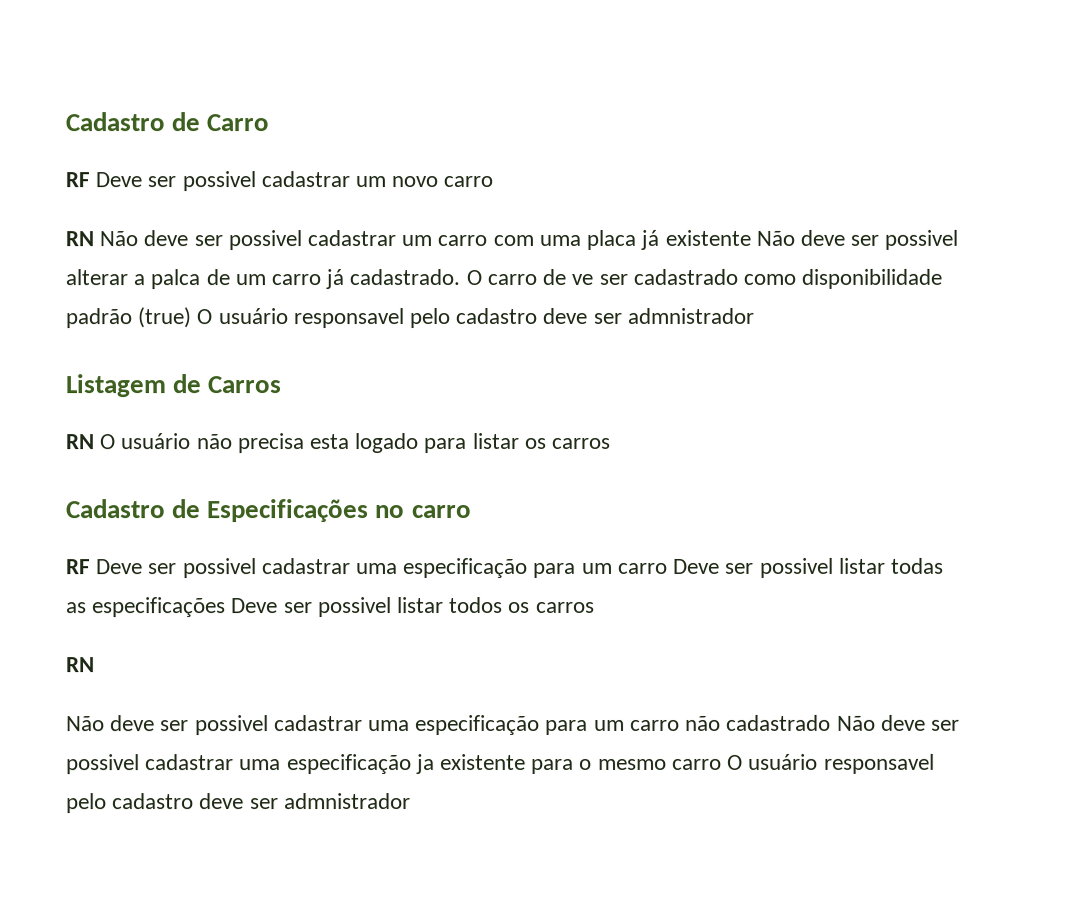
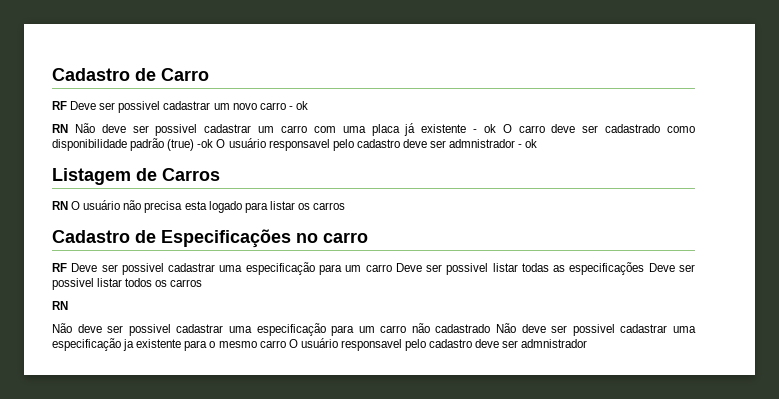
(494, 182) none -> [288,101,308,110] - ok
[755,229,959,250] [65,268,594,290] Não deve ser possivel alterar a palca de um carro já cadastrado. O carro de ve -> [473,124,576,133] - ok O carro deve
[196,307,754,329] O usuário responsavel pelo cadastro deve ser admnistrador -> [197,138,538,151] -ok O usuário responsavel pelo cadastro deve ser admnistrador - ok

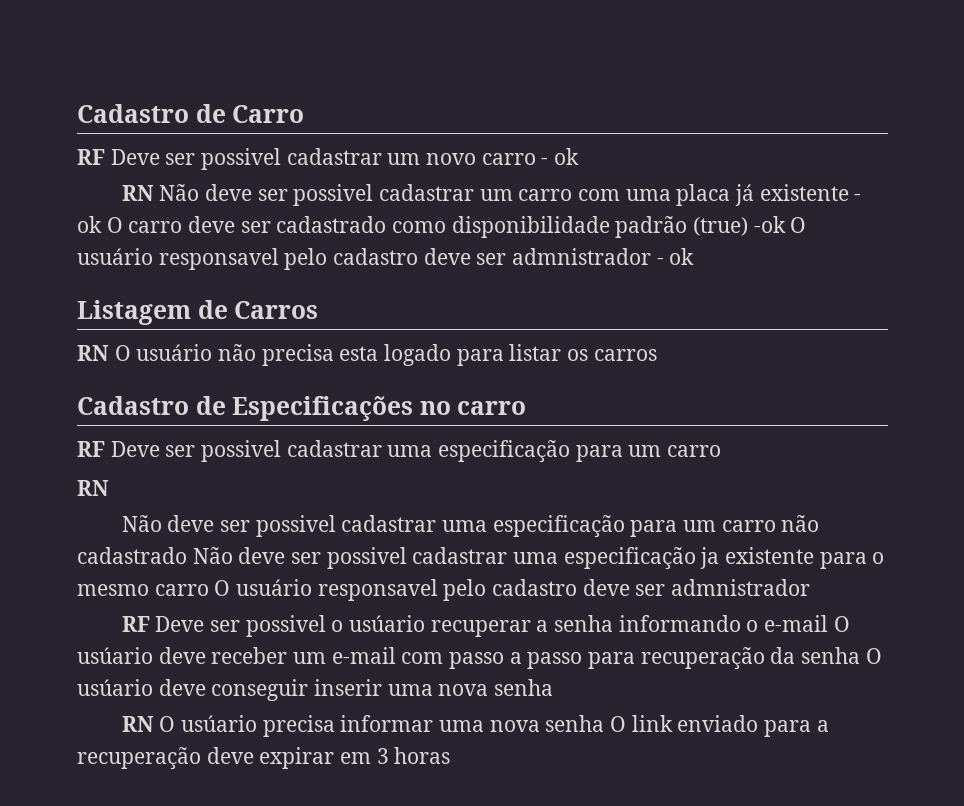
[395,262,695,275] [52,278,203,290] Deve ser possivel listar todas as especificações Deve ser possivel listar todos os carros -> (722, 451) none
(588, 343) none -> [121,615,850,637] [77,647,882,670] [77,679,554,701] [121,715,829,737] [77,747,451,770] // RF Deve ser possivel o usúario recuperar a senha informando o e-mail O usúario deve receber um e-mail com passo a passo para recuperação da senha O usúario deve conseguir inserir uma nova senha // RN O usúario precisa informar uma nova senha O link enviado para a recuperação deve expirar em 3 horas

